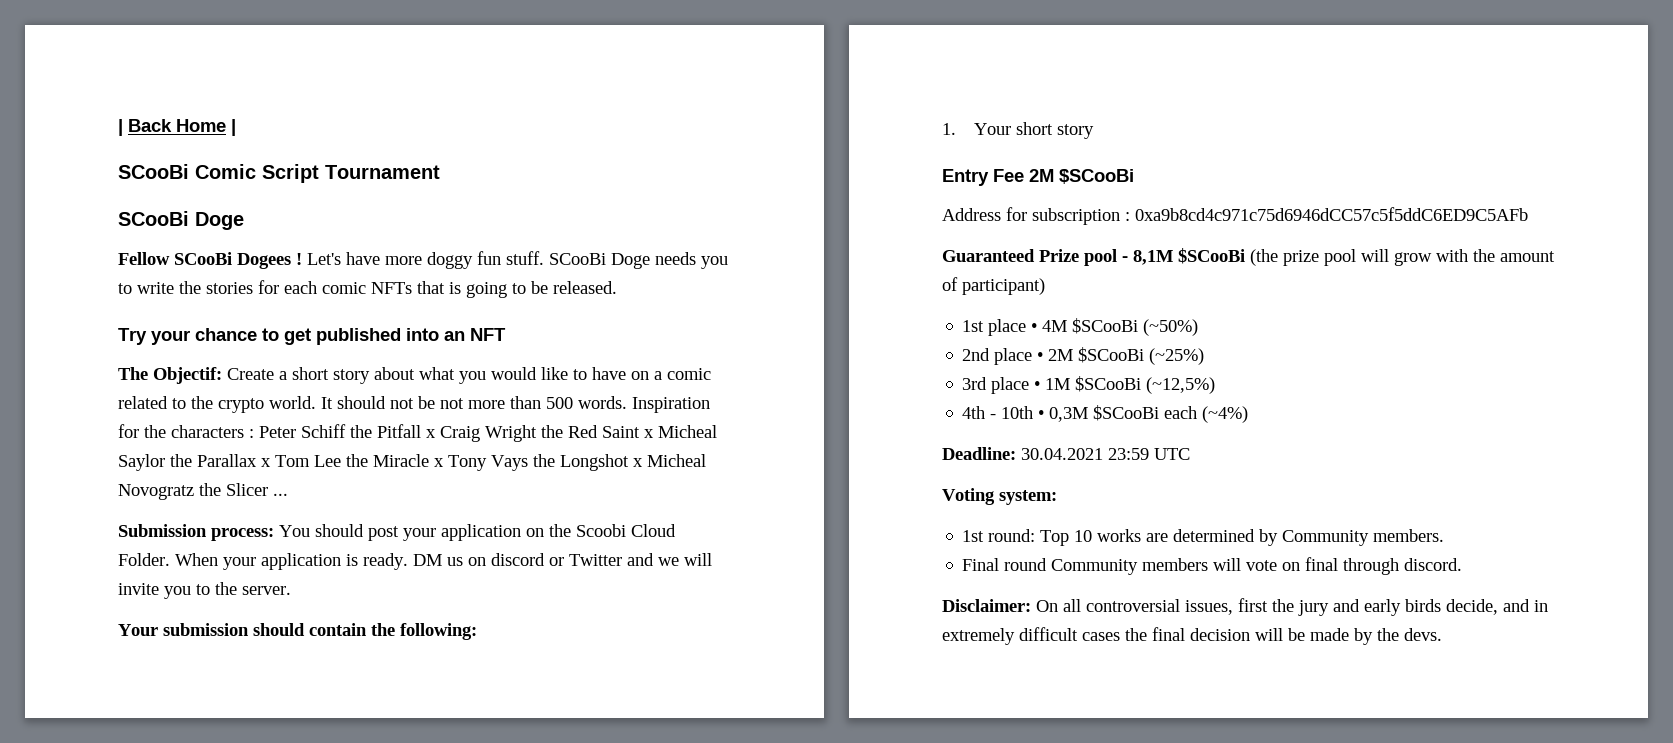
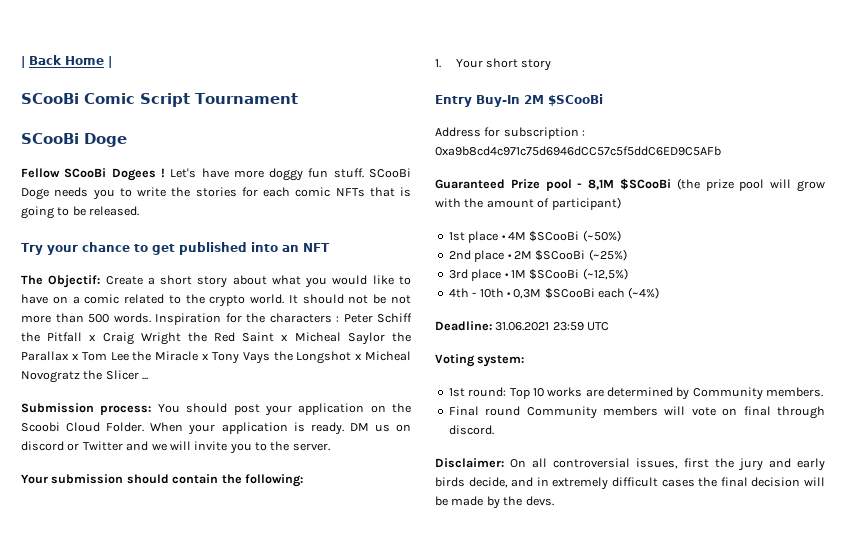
[993,169,1024,182] Fee -> [476,95,520,107] Buy-In
[1021,448,1103,460] 30.04.2021 -> [495,322,550,331] 31.06.2021

